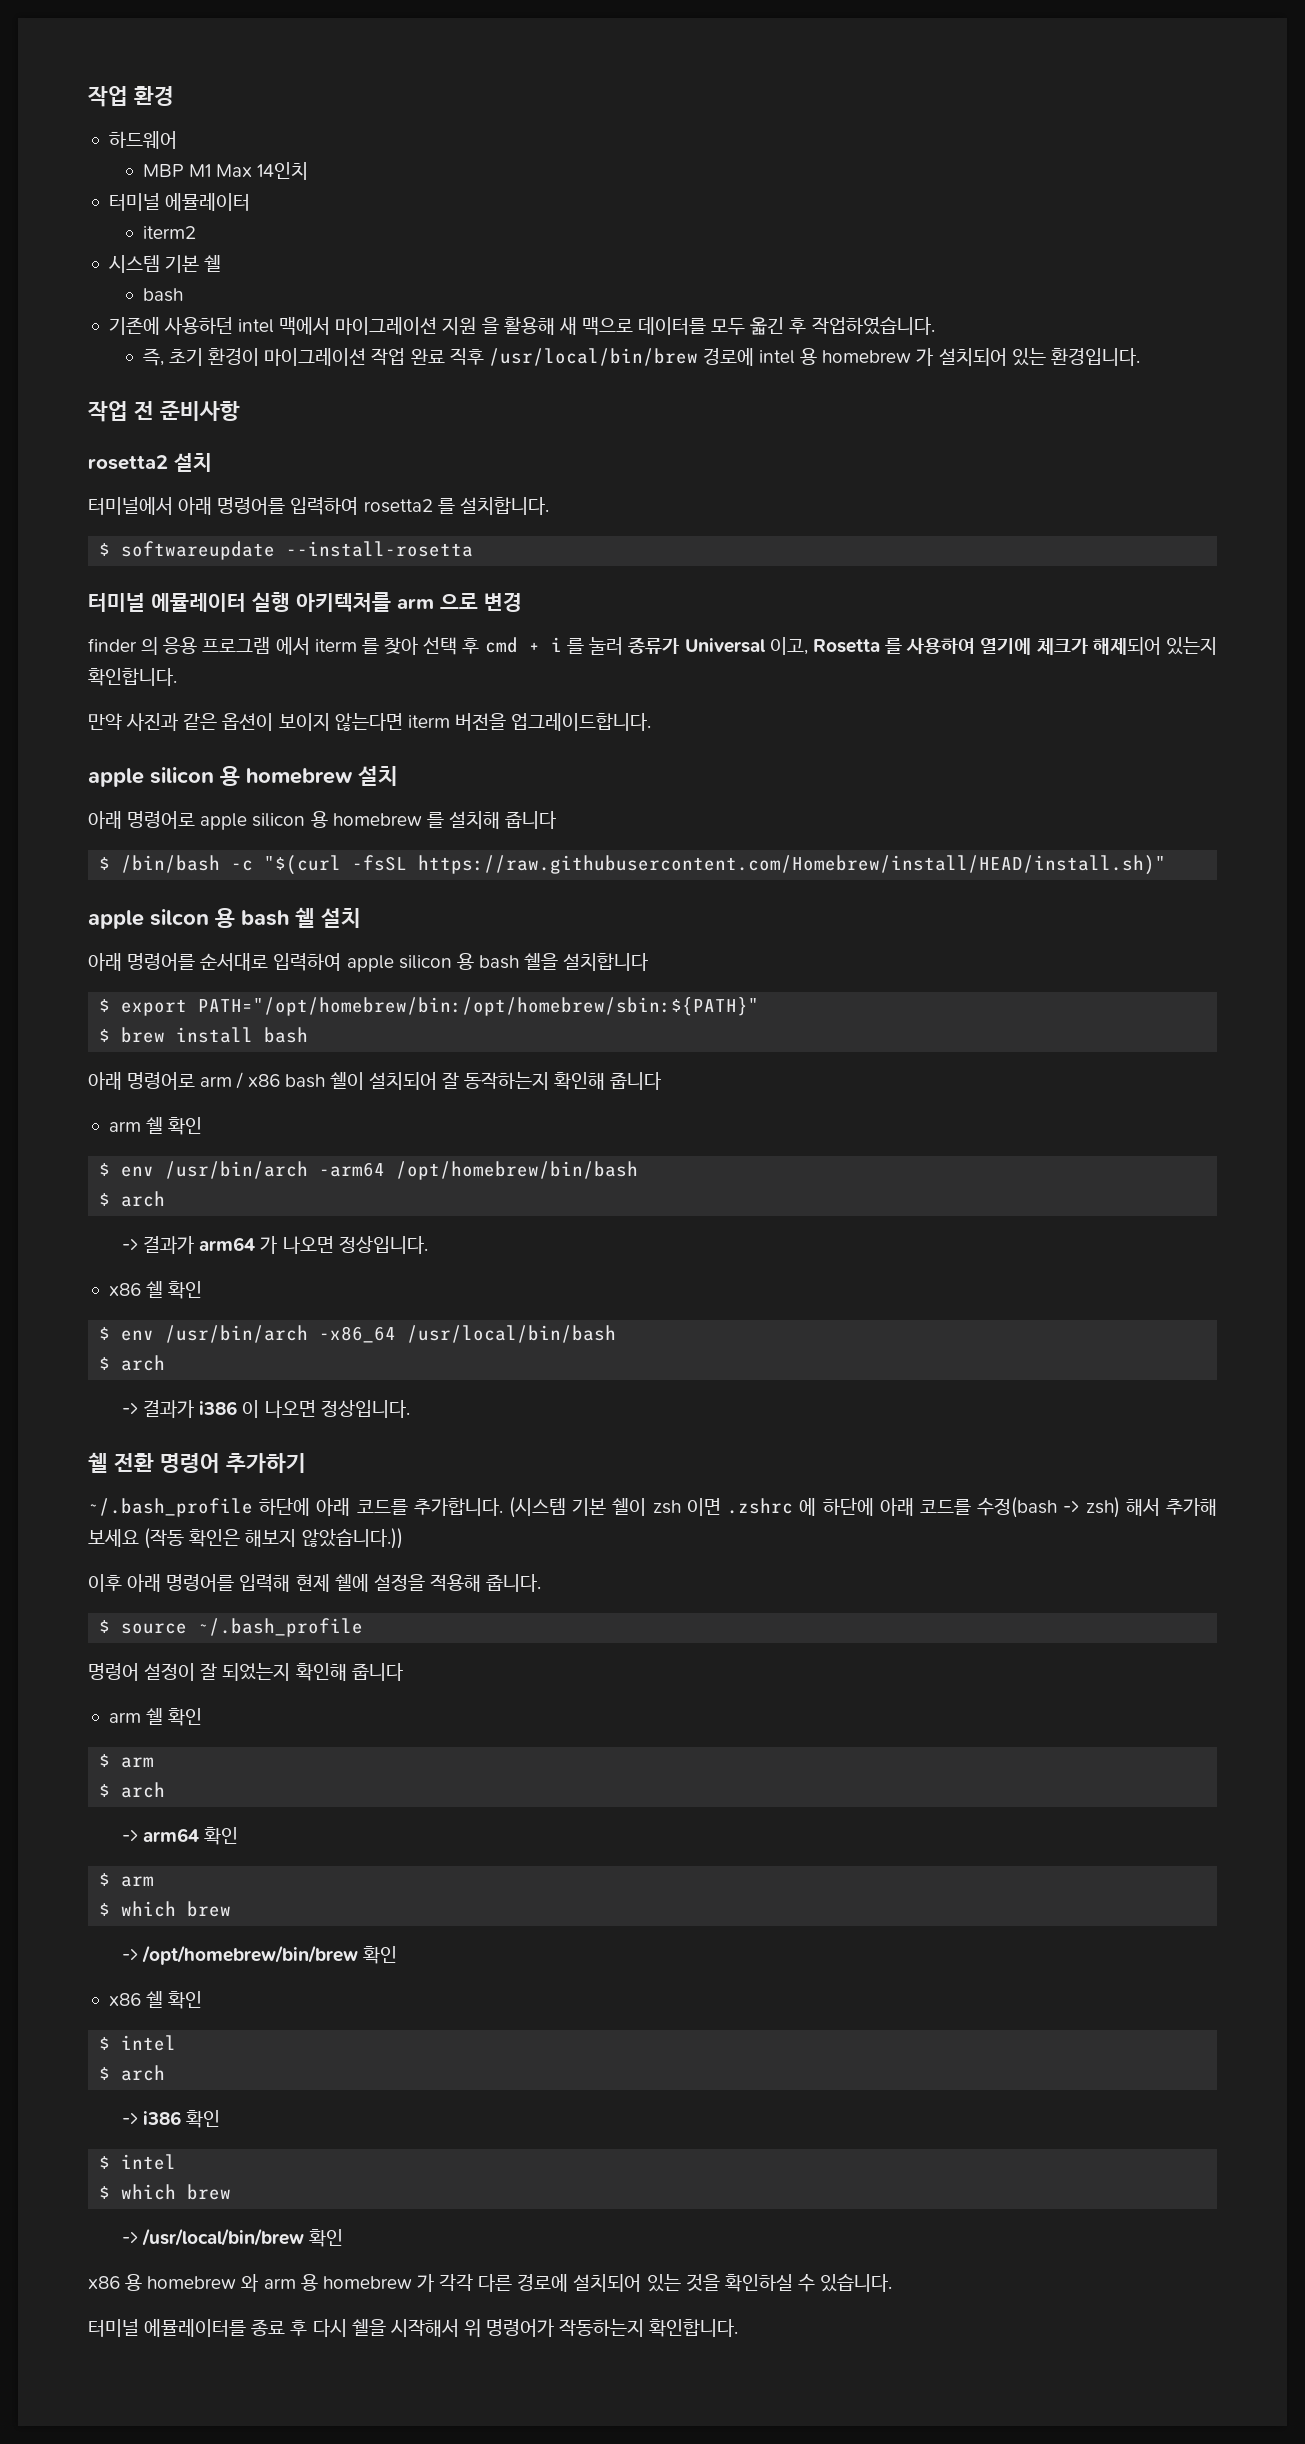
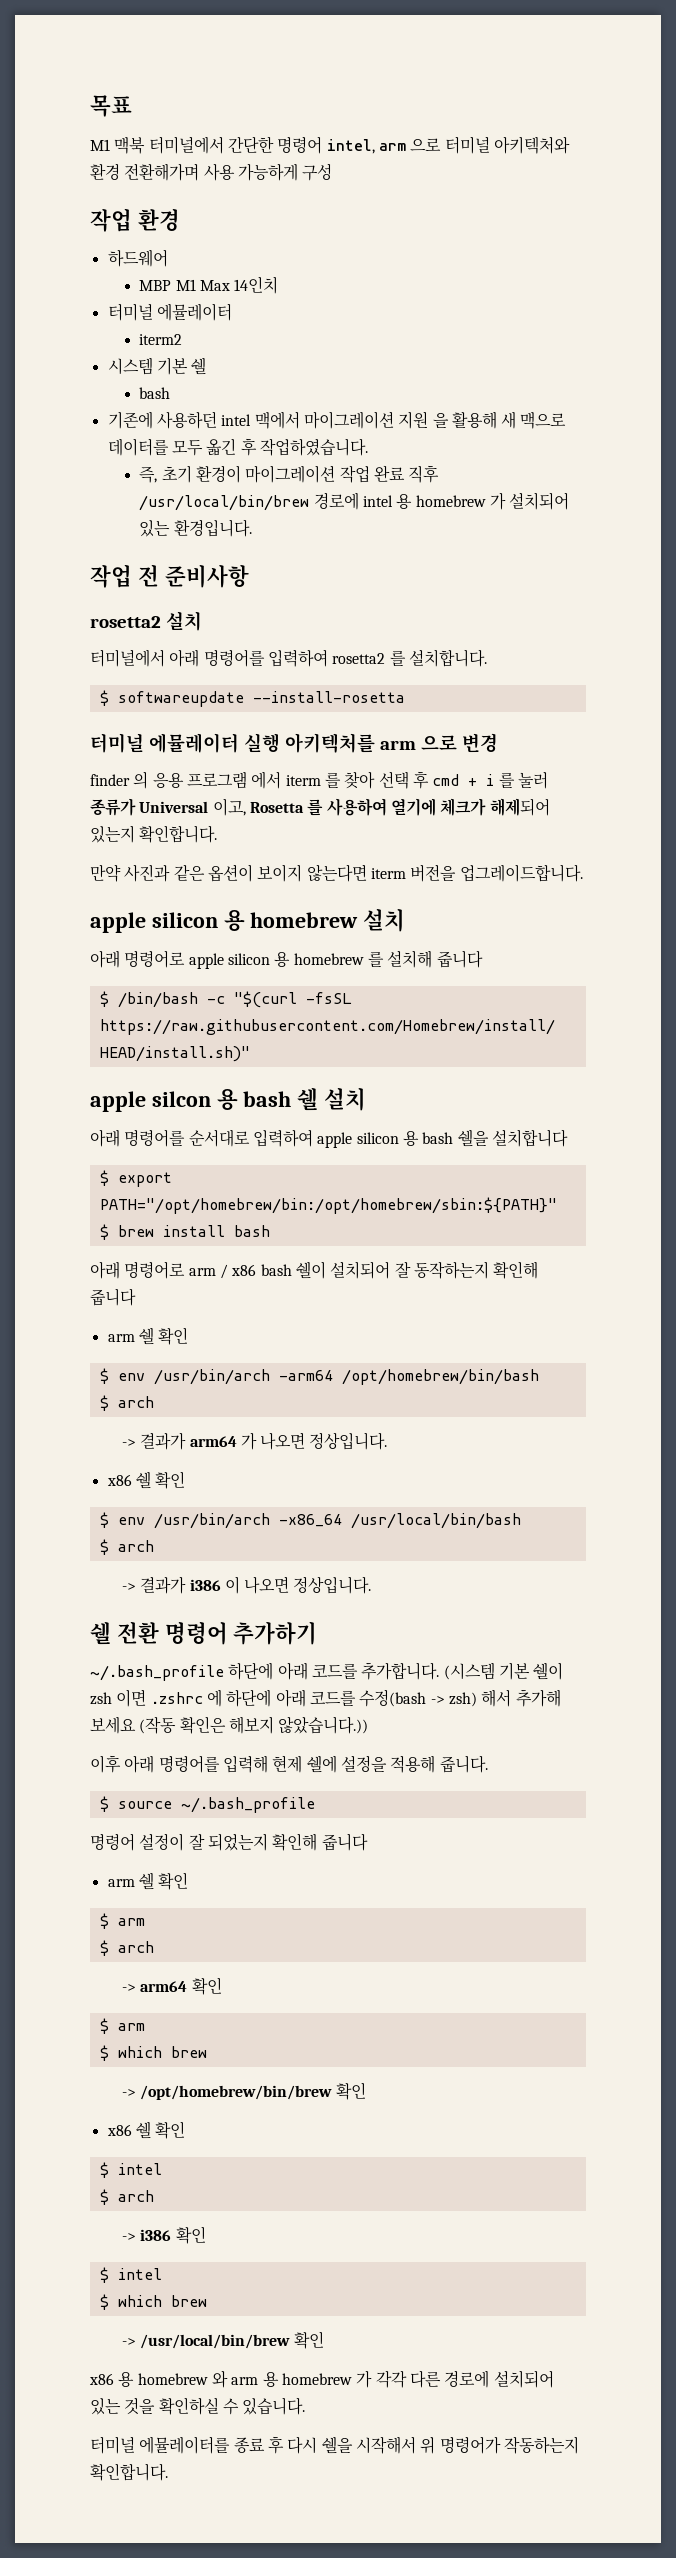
(88, 96) none -> [90,95,132,117] [90,136,570,154] [90,163,333,181] 목표 // M1 맥북 터미널에서 간단한 명령어 intel, arm 으로 터미널 아키텍처와 환경 전환해가며 사용 가능하게 구성 //

